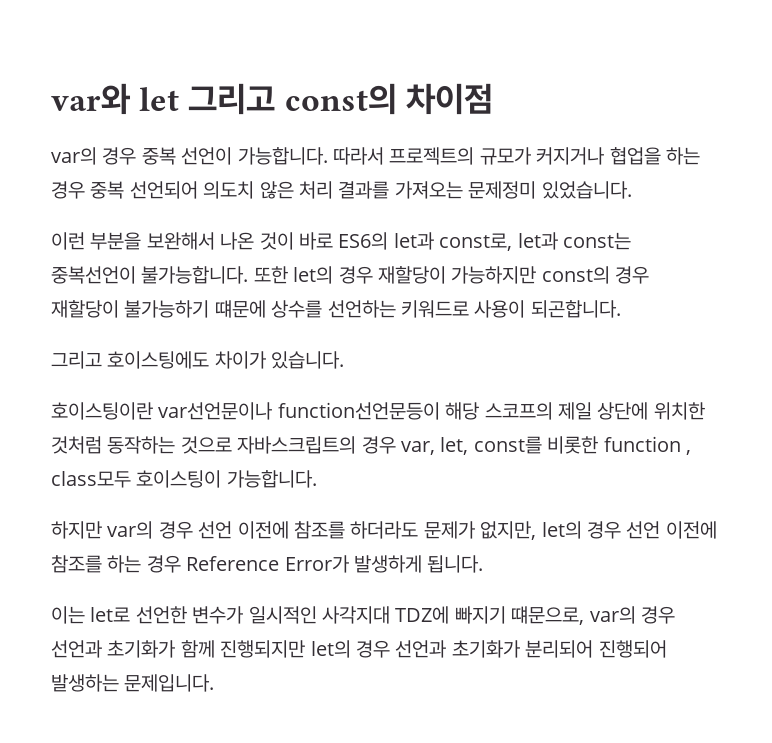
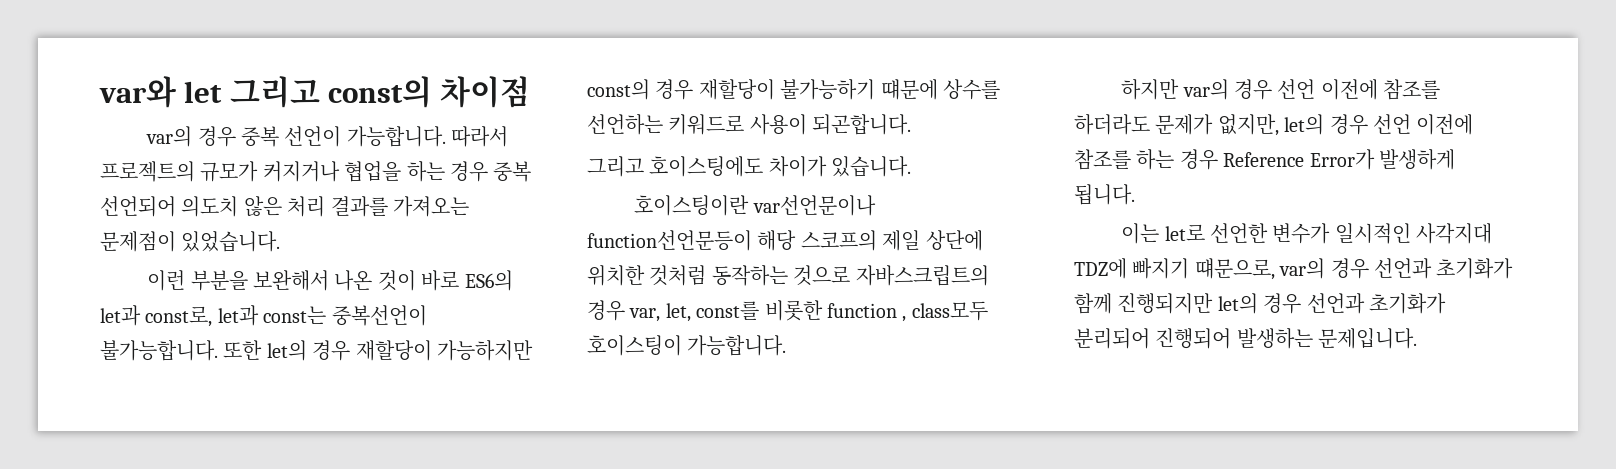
[468,181,537,199] 문제정미 -> [100,231,176,252] 문제점이

